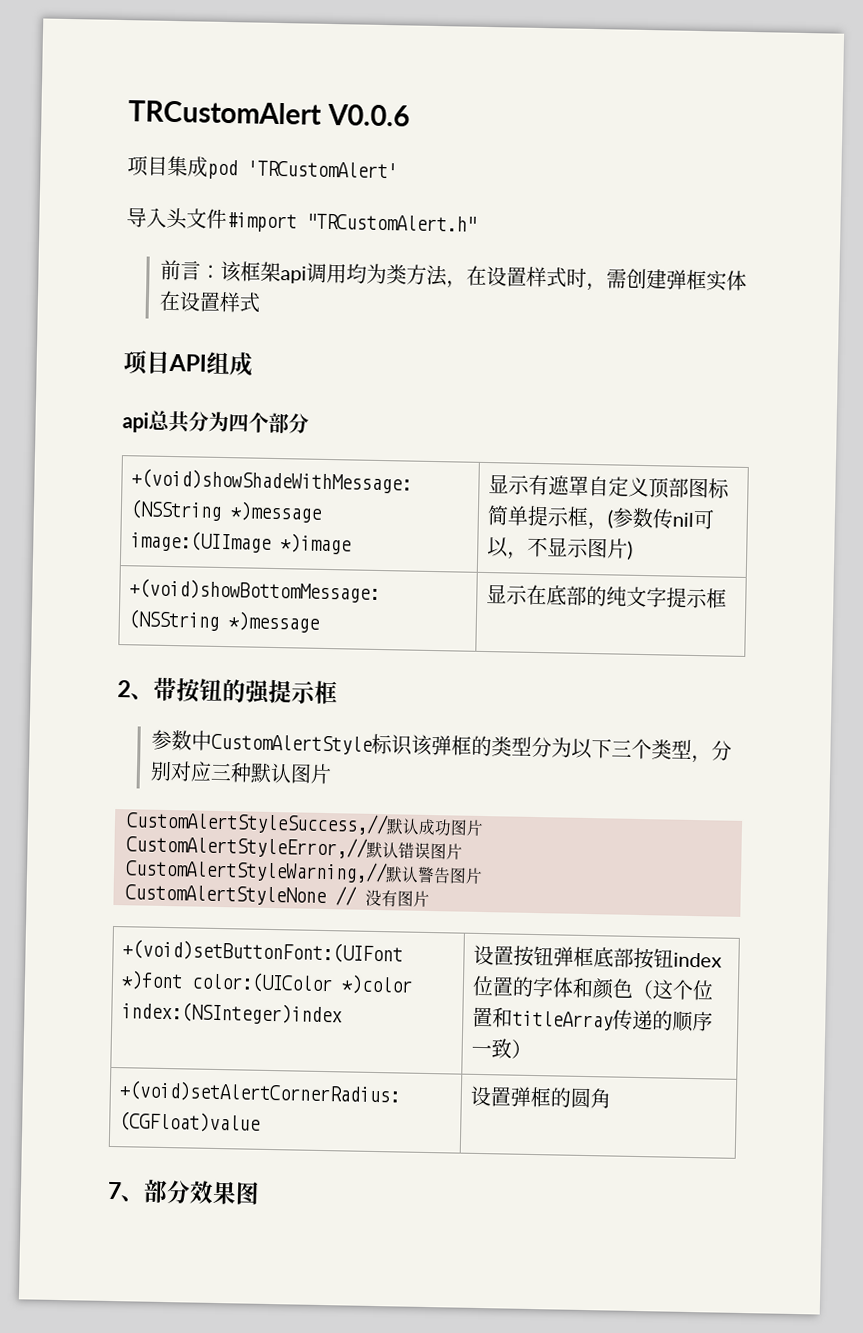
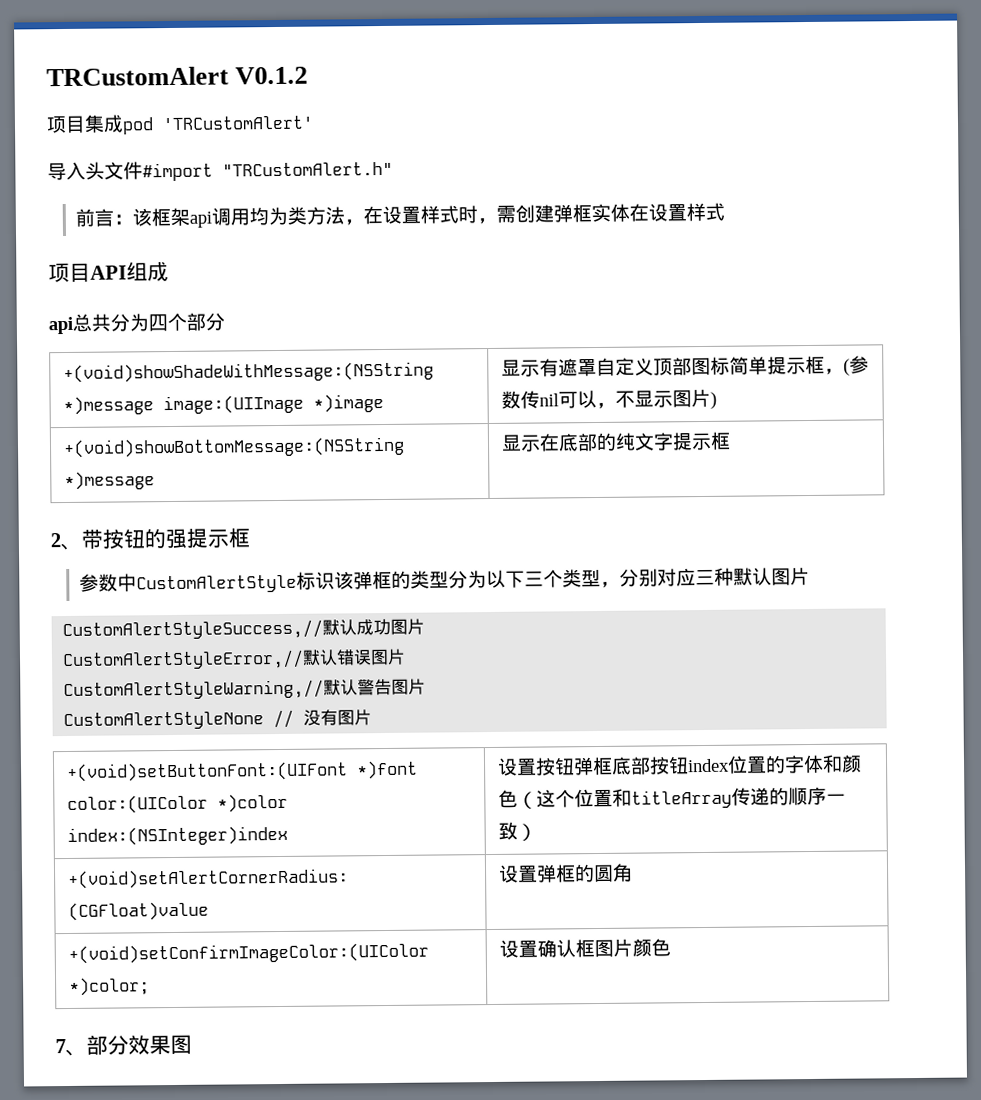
[326,103,410,127] V0.0.6 -> [235,66,309,85] V0.1.2
(612, 1098) none -> [67,942,429,965] [68,977,150,996] [498,938,671,958] // +(void)setConfirmImageColor:(UIColor *)color; | 设置确认框图片颜色

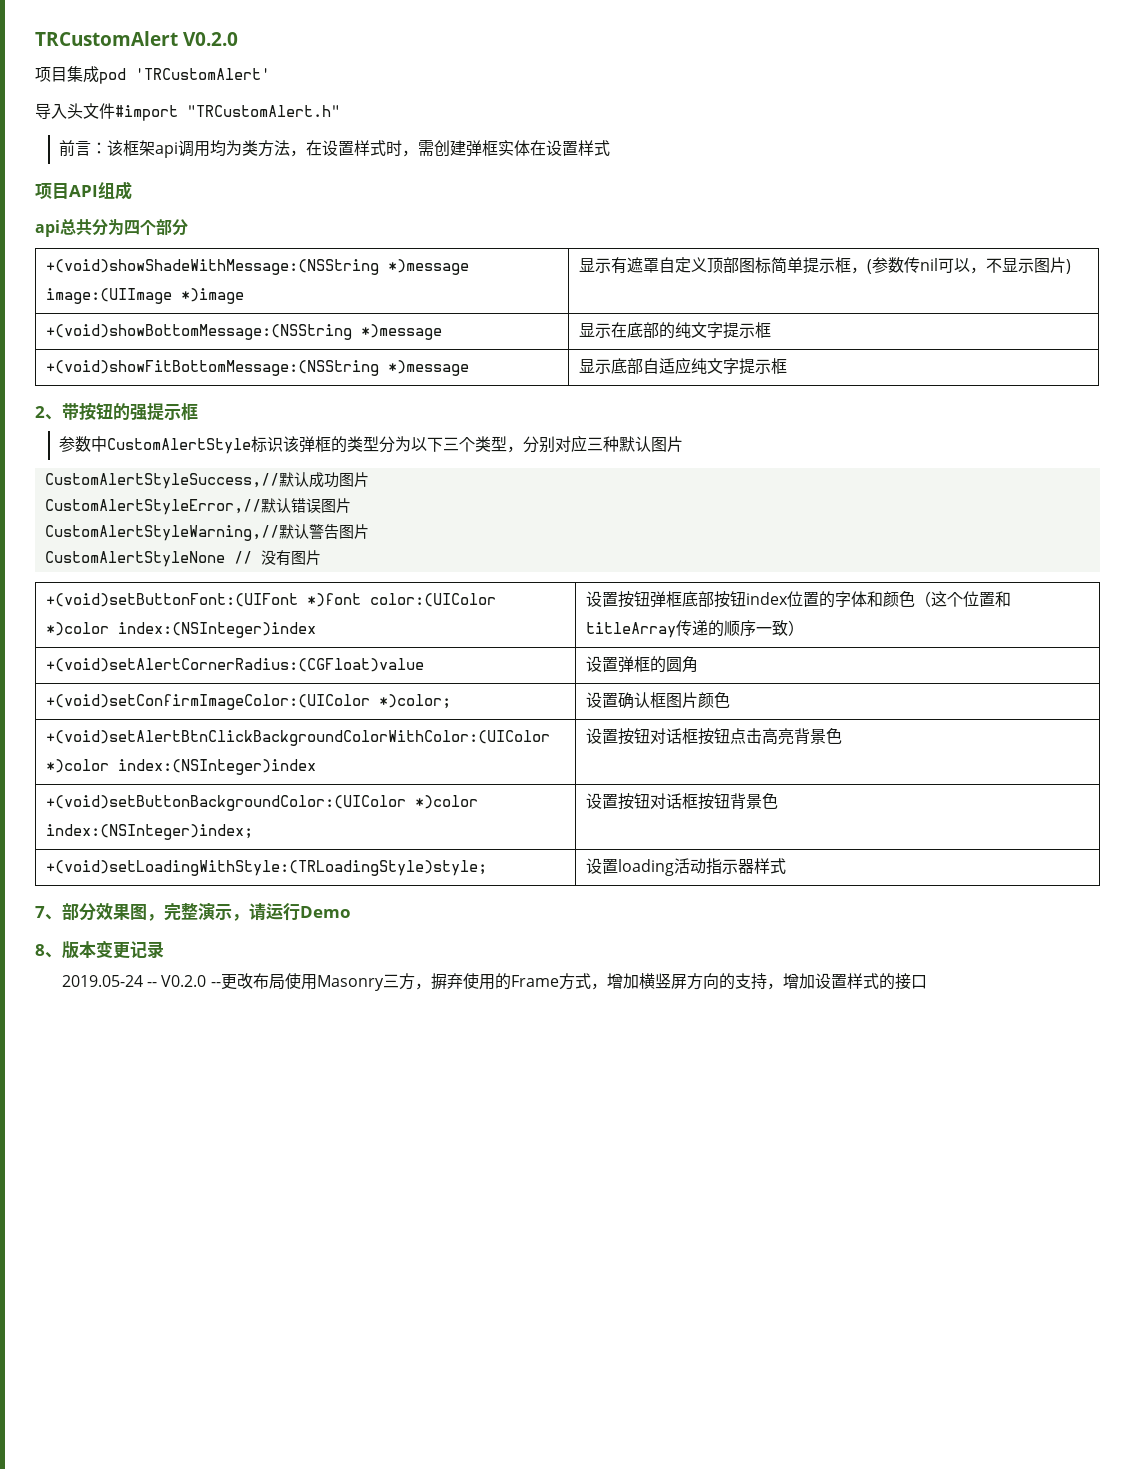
[235,66,309,85] V0.1.2 -> [183,32,238,46] V0.2.0
(731, 440) none -> [45,360,469,376] [578,357,787,375] // +(void)showFitBottomMessage:(NSString *)message | 显示底部自适应纯文字提示框
[55,1034,192,1057] // 7、部分效果图 -> [45,730,550,746] [45,759,316,775] [585,728,842,745] [45,795,478,811] [45,824,253,840] [585,793,778,810] [45,860,487,876] [585,858,786,876] [35,903,351,921] [35,940,164,959] [61,973,927,991] // +(void)setAlertBtnClickBackgroundColorWithColor:(UIColor *)color index:(NSInteger)index | 设置按钮对话框按钮点击高亮背景色 // +(void)setButtonBackgroundColor:(UIColor *)color index:(NSInteger)index; | 设置按钮对话框按钮背景色 // +(void)setLoadingWithStyle:(TRLoadingStyle)style; | 设置loading活动指示器样式 // 7、部分效果图，完整演示，请运行Demo // 8、版本变更记录 // 2019.05-24 -- V0.2.0 --更改布局使用Masonry三方，摒弃使用的Frame方式，增加横竖屏方向的支持，增加设置样式的接口

